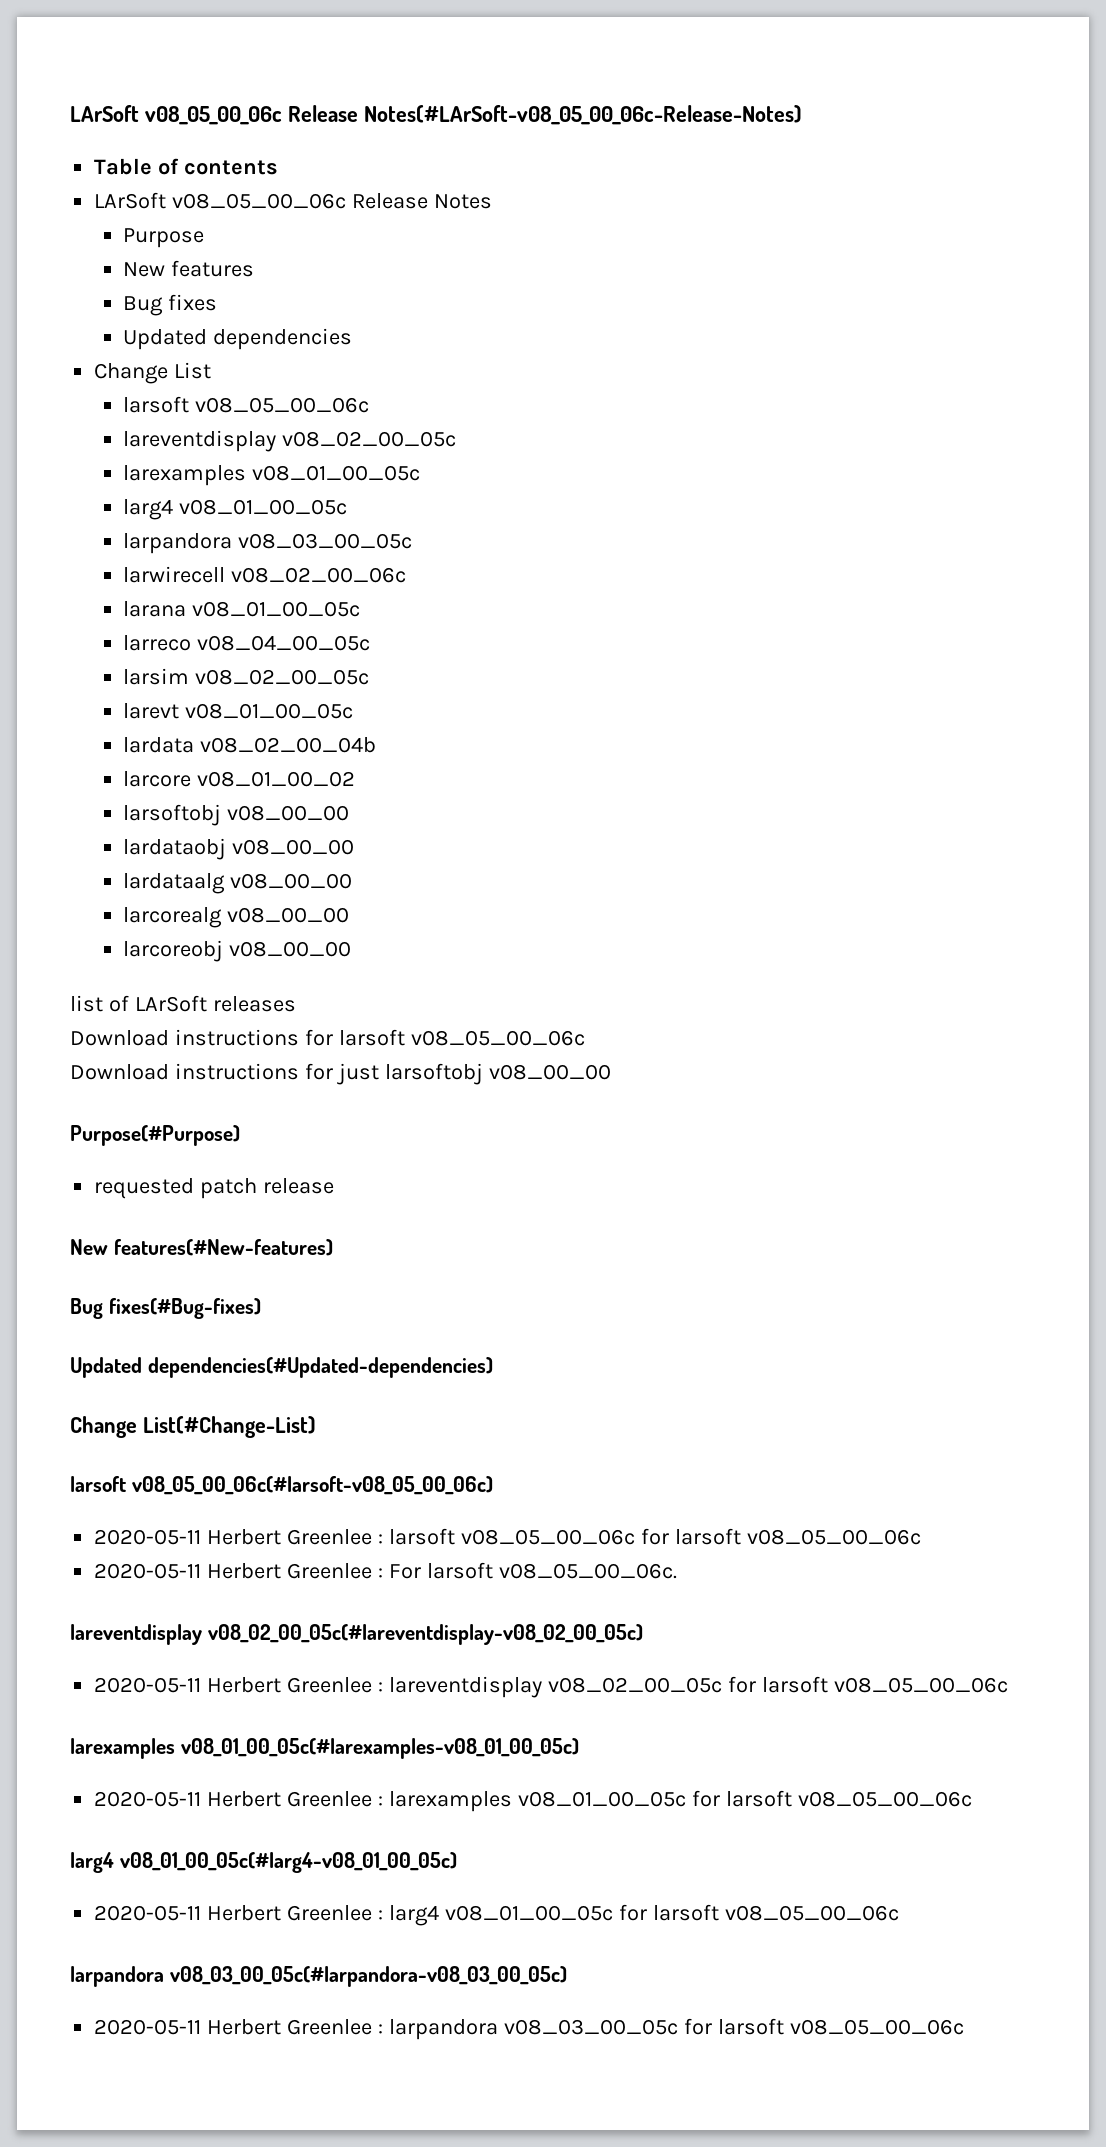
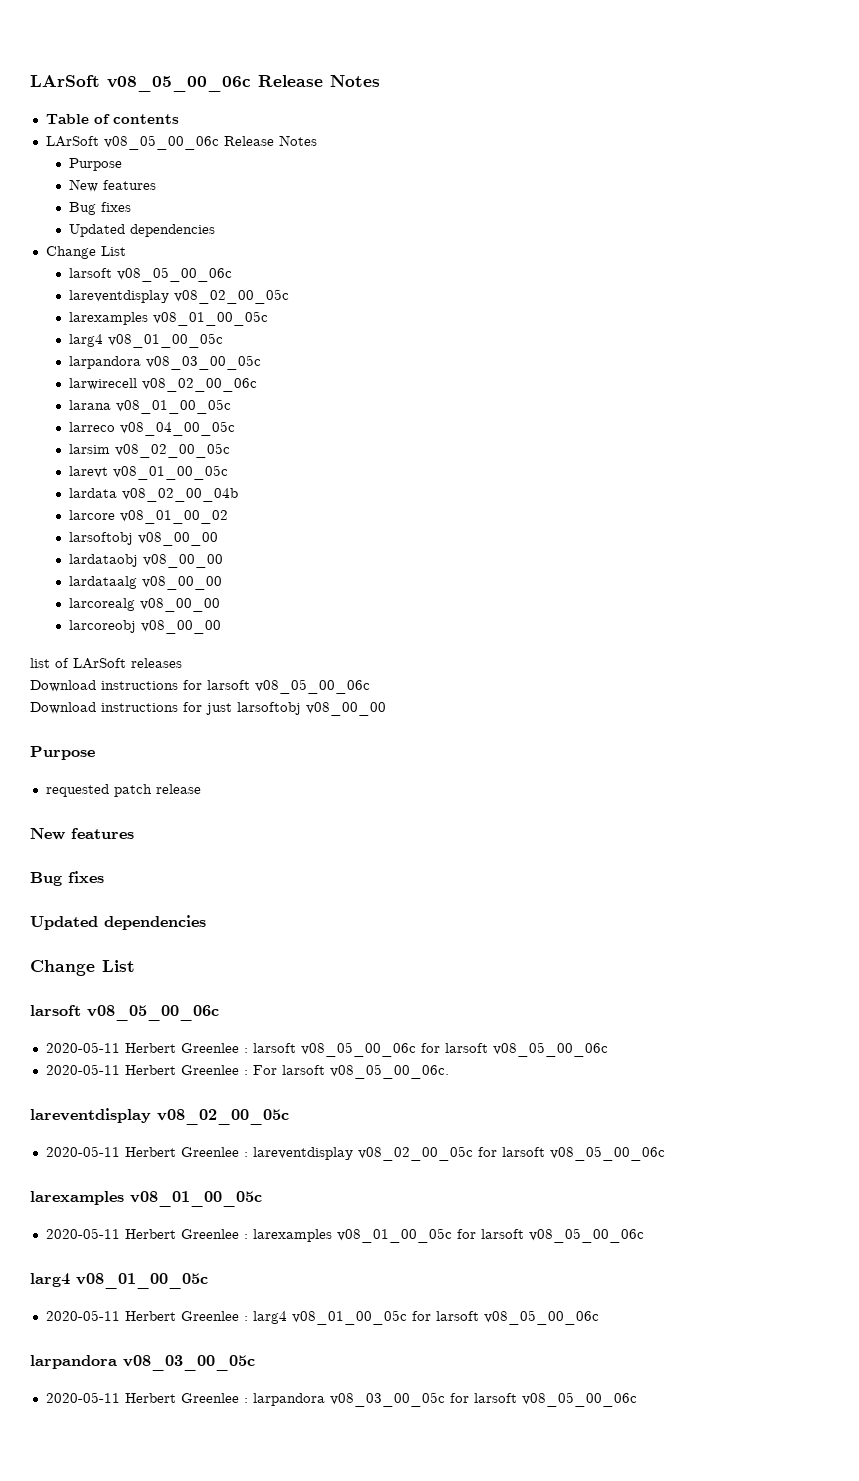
[70,105,802,125] LArSoft v08_05_00_06c Release Notes(#LArSoft-v08_05_00_06c-Release-Notes) -> [30,75,380,92] LArSoft v08_05_00_06c Release Notes
[70,1125,240,1146] Purpose(#Purpose) -> [30,746,95,760] Purpose
[113,1239,333,1256] [70,1298,261,1319] [70,1357,493,1378] [70,1416,316,1438] [70,1476,493,1495] features(#New-features) // Bug fixes(#Bug-fixes) // Updated dependencies(#Updated-dependencies) // Change List(#Change-List) // larsoft v08_05_00_06c(#larsoft-v08_05_00_06c) -> [71,828,134,839] [30,871,104,886] [30,915,206,930] [30,960,135,976] [30,1005,219,1021] features // Bug fixes // Updated dependencies // Change List // larsoft v08_05_00_06c
[207,1624,643,1645] v08_02_00_05c(#lareventdisplay-v08_02_00_05c) -> [157,1109,289,1125] v08_02_00_05c
[180,1738,579,1759] v08_01_00_05c(#larexamples-v08_01_00_05c) -> [130,1191,262,1207] v08_01_00_05c
[119,1852,457,1873] v08_01_00_05c(#larg4-v08_01_00_05c) -> [76,1273,208,1289] v08_01_00_05c
[169,1966,567,1987] v08_03_00_05c(#larpandora-v08_03_00_05c) -> [123,1355,255,1371] v08_03_00_05c

